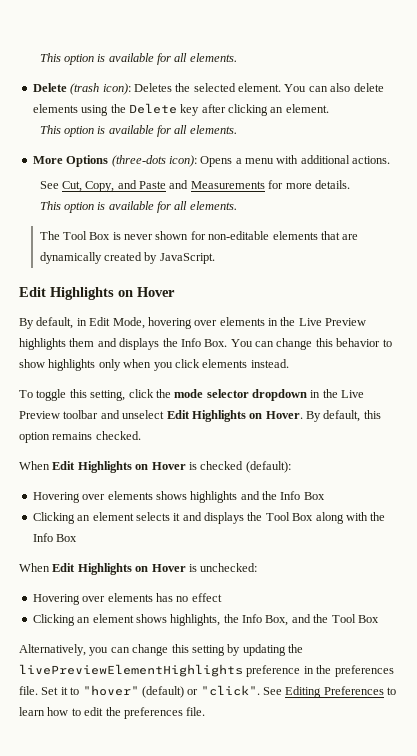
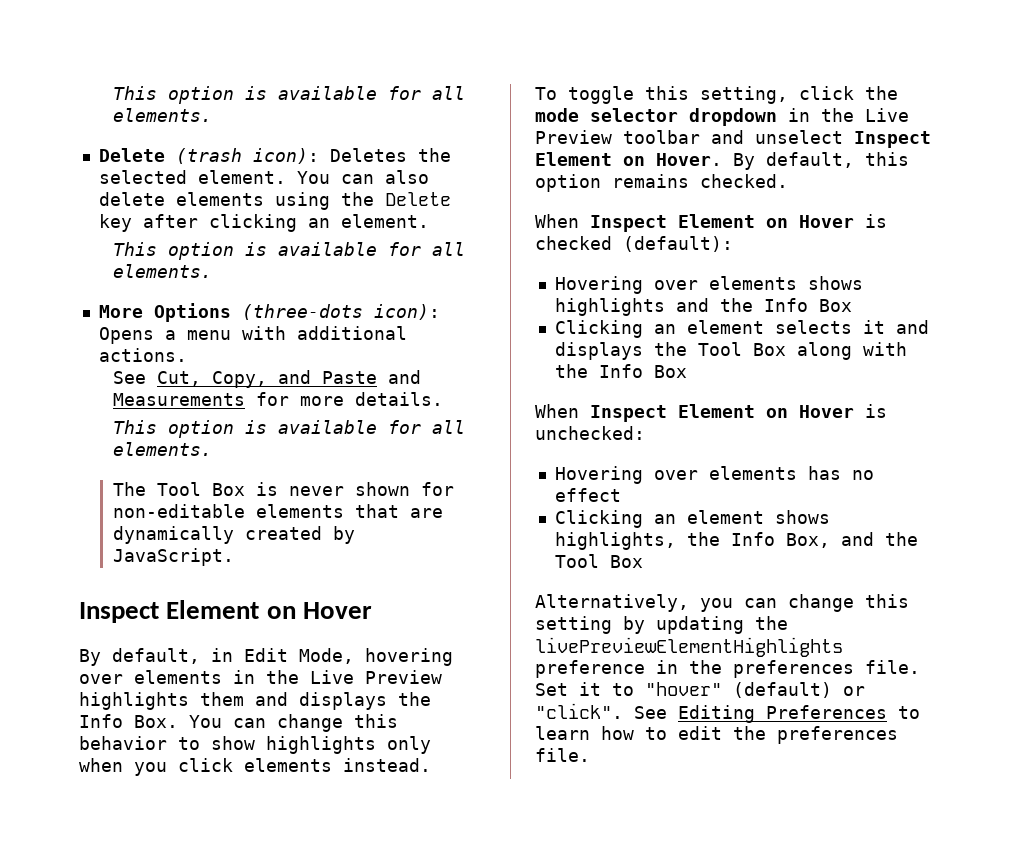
[19,287,114,300] Edit Highlights -> [79,600,260,623] Inspect Element
[166,410,246,422] Edit Highlights -> [854,131,931,148] [535,152,612,166] Inspect Element
[52,461,132,473] Edit Highlights -> [590,214,755,232] Inspect Element
[52,563,132,575] Edit Highlights -> [590,404,755,422] Inspect Element

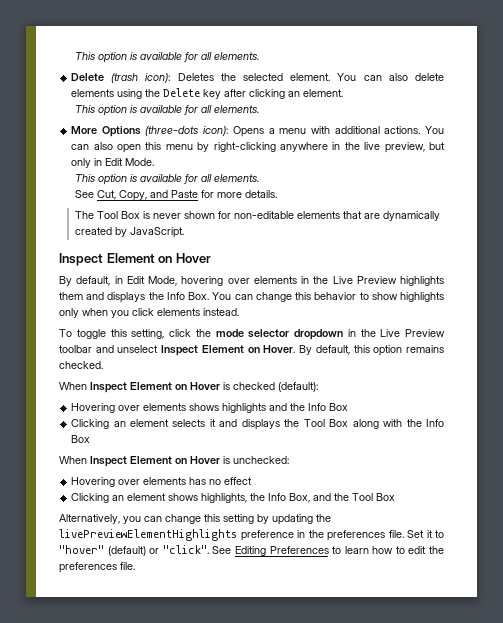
[112,370,421,388] [112,392,443,406] [112,420,465,438] [112,442,212,456] // See Cut, Copy, and Paste and Measurements for more details. // This option is available for all elements. -> [424,126,444,134] [71,142,445,153] [71,158,155,168] [75,174,260,185] [75,190,278,201] You can also open this menu by right-clicking anywhere in the live preview, but only in Edit Mode. // This option is available for all elements. // See Cut, Copy, and Paste for more details.

